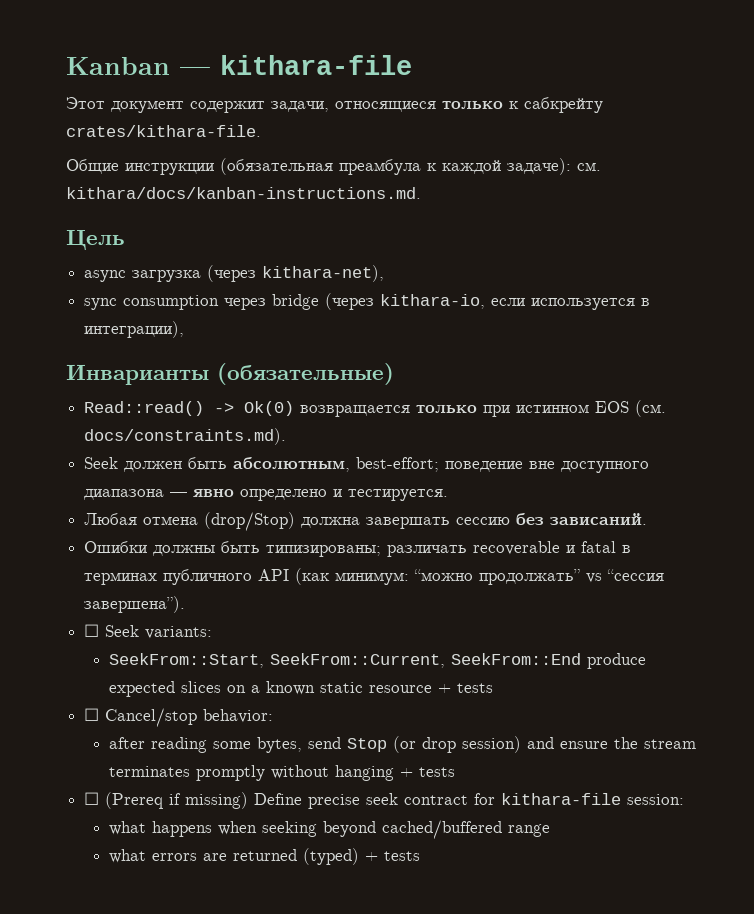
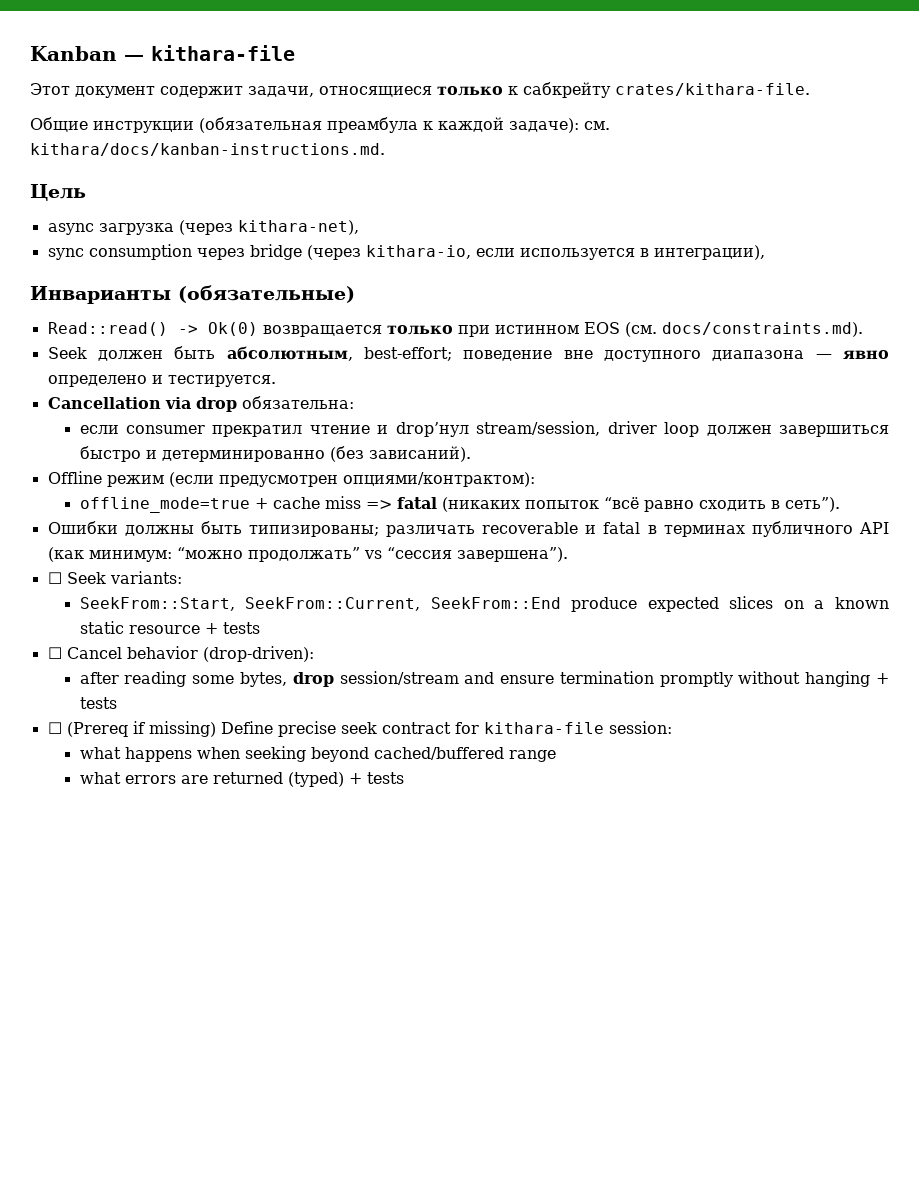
[84,512,648,531] Любая отмена (drop/Stop) должна завершать сессию без зависаний. -> [47,396,354,412] [79,421,889,437] [79,446,471,462] [47,471,535,487] [79,496,840,513] Cancellation via drop обязательна: // если consumer прекратил чтение и drop’нул stream/session, driver loop должен завершиться быстро и детерминированно (без зависаний). // Offline режим (если предусмотрен опциями/контрактом): // offline_mode=true + cache miss => fatal (никаких попыток “всё равно сходить в сеть”).
[105,708,274,727] Cancel/stop behavior: -> [66,646,314,662] Cancel behavior (drop-driven):
[307,736,696,753] [108,766,190,777] send Stop (or drop session) and ensure the stream terminates -> [292,671,654,687] drop session/stream and ensure termination

